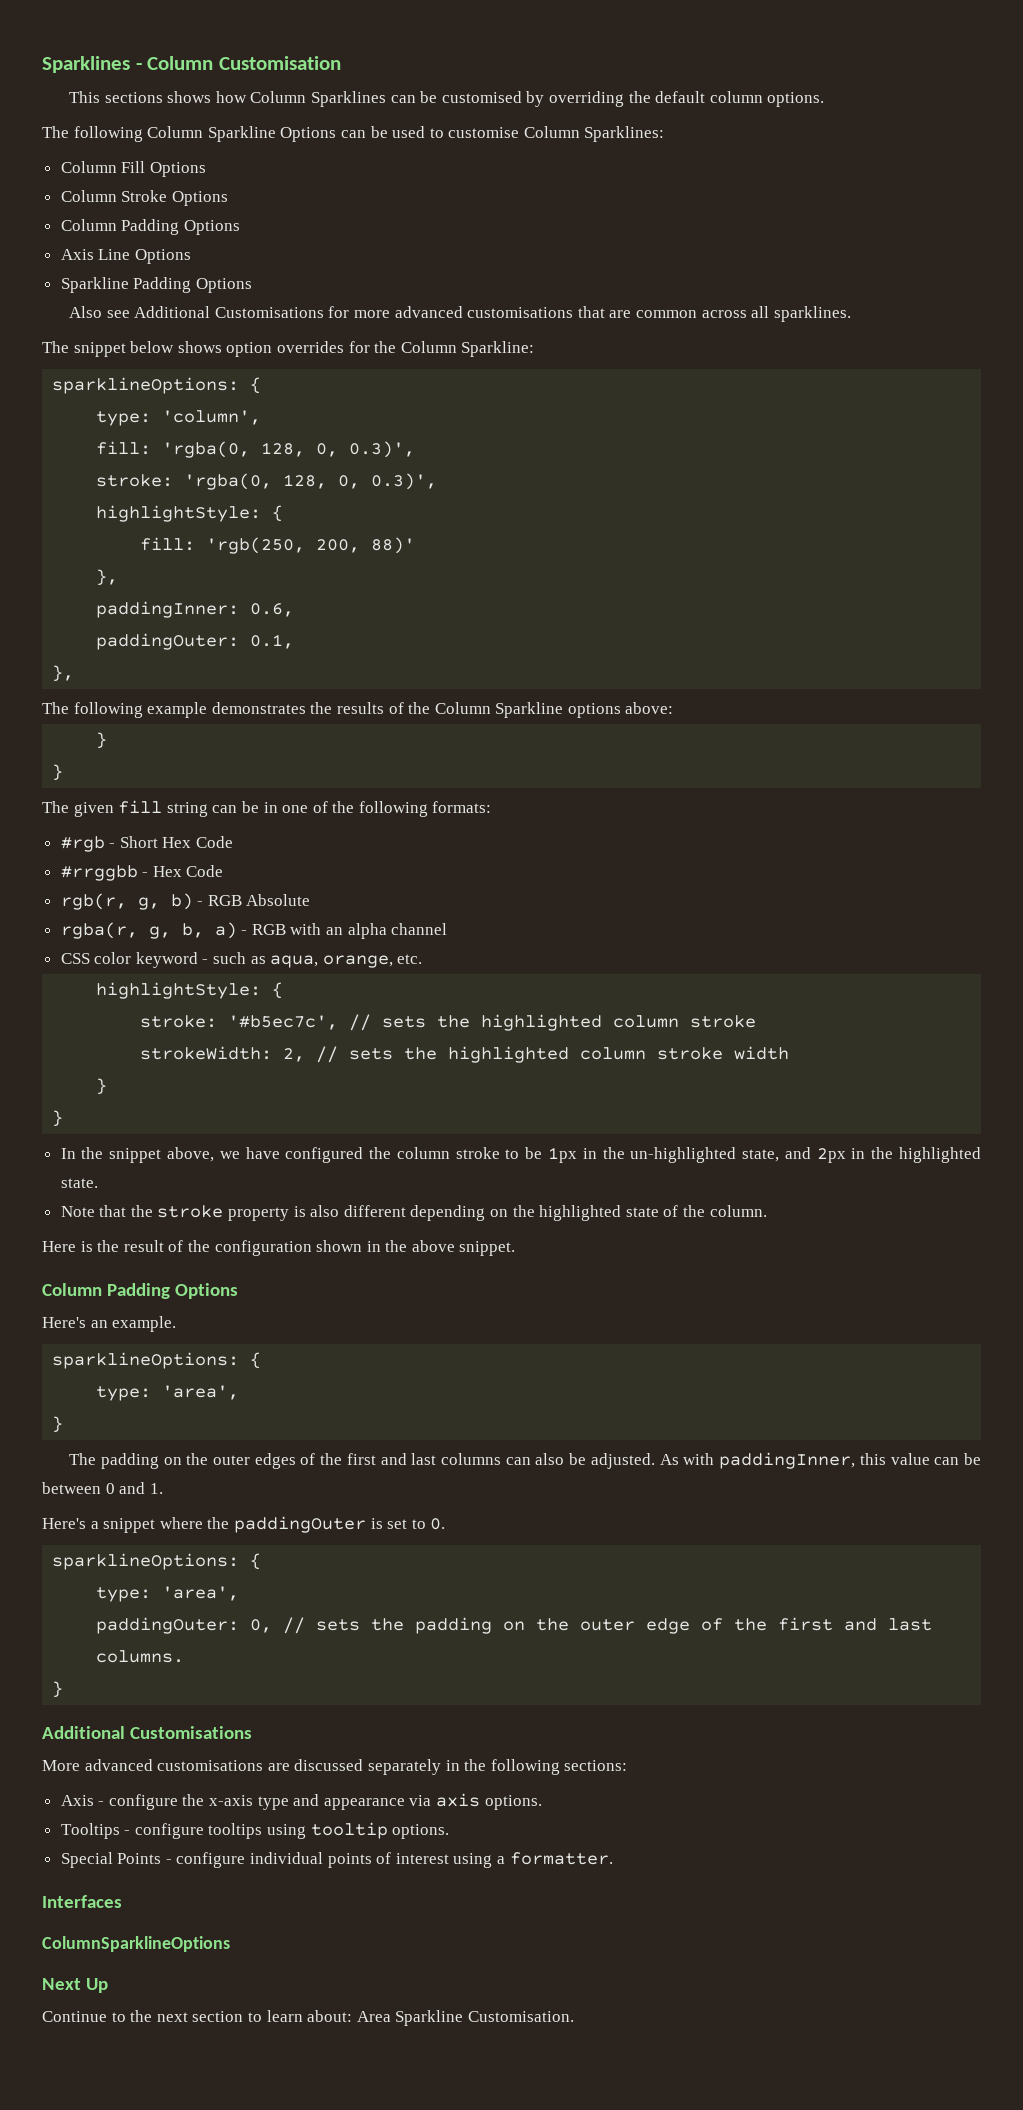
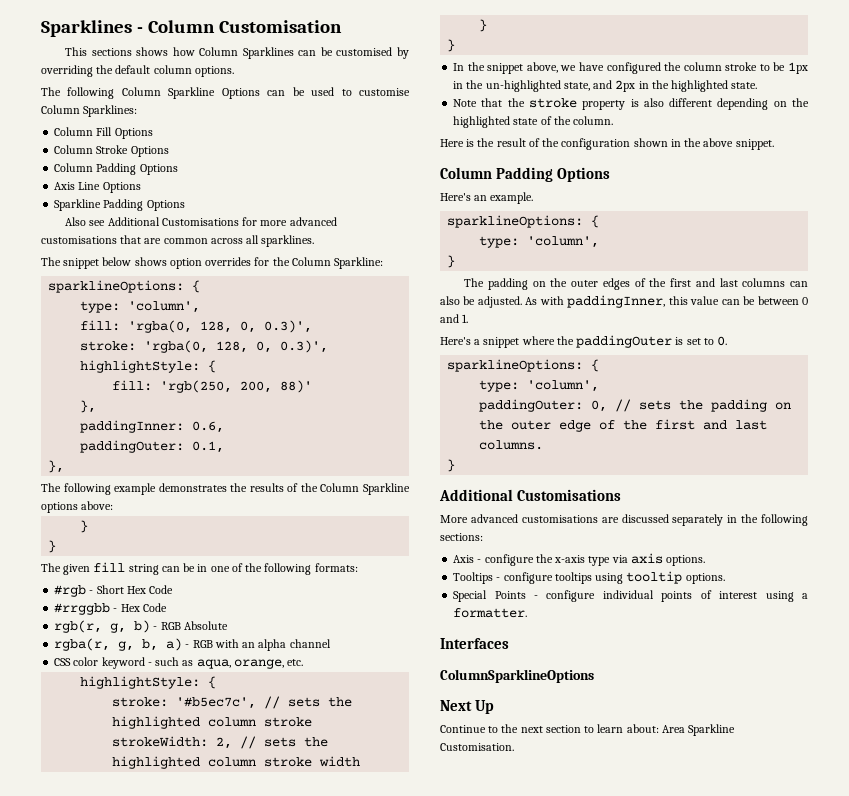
[162,1385,240,1400] 'area', -> [527,236,600,248] 'column',
[162,1586,240,1601] 'area', -> [527,380,600,392] 'column',
[293,1794,405,1810] and appearance -> (611, 561) none

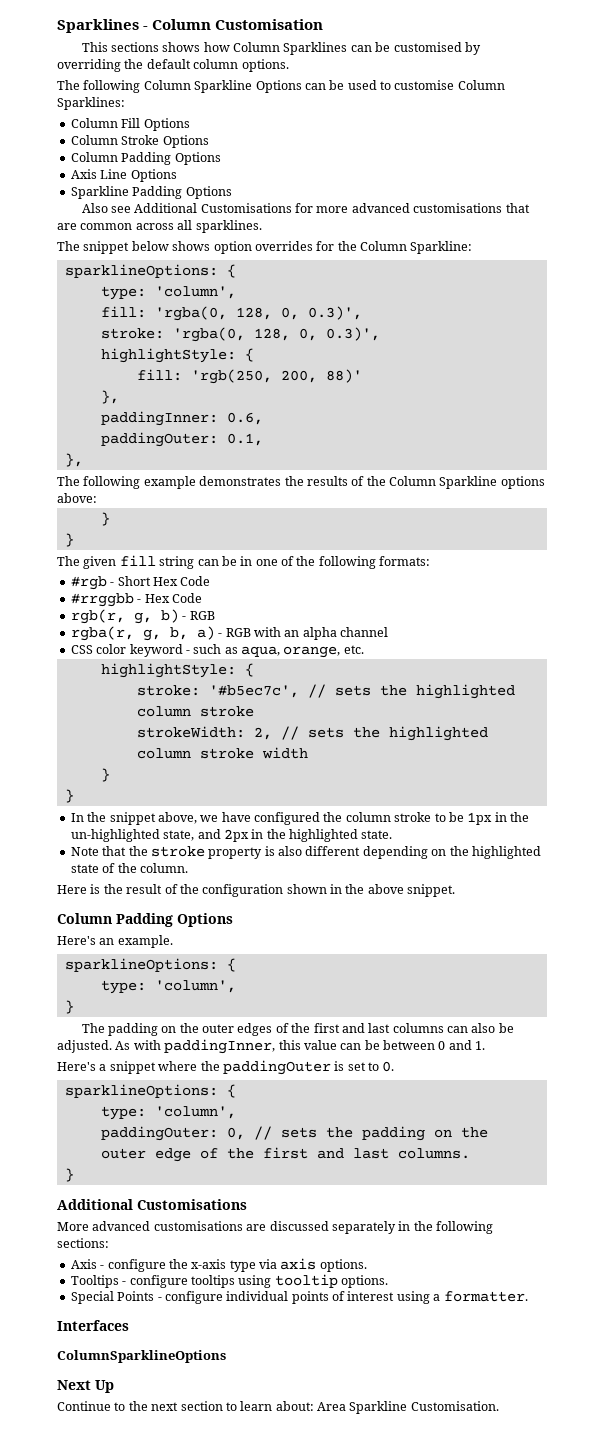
[183,621,228,630] Absolute -> (215, 615) none

